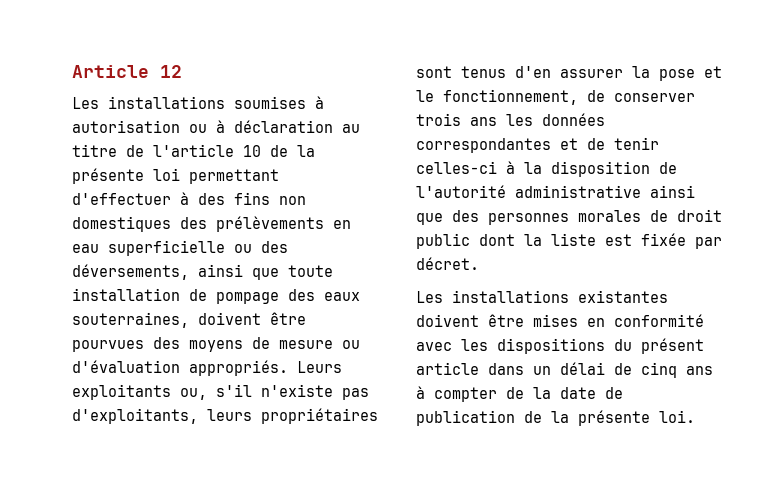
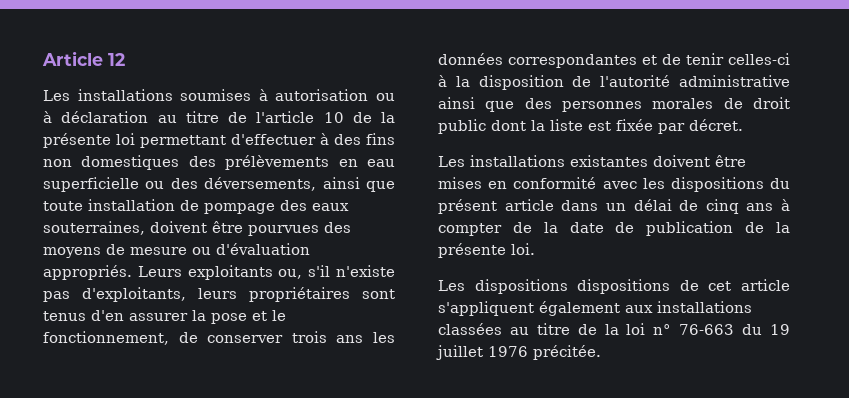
(695, 416) none -> [438,279,790,294] [438,301,752,316] [438,323,790,335] [436,345,601,360] // Les dispositions dispositions de cet article s'appliquent également aux installations classées au titre de la loi n° 76-663 du 19 juillet 1976 précitée.

